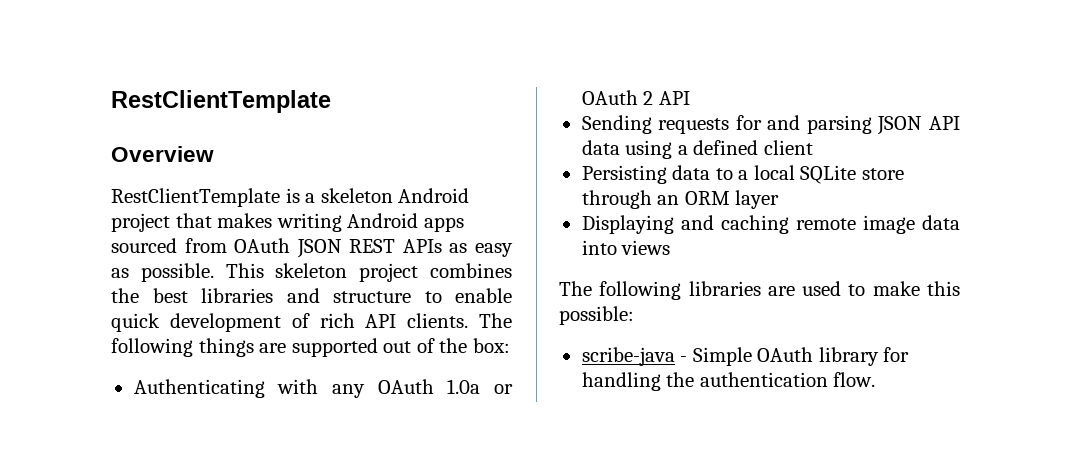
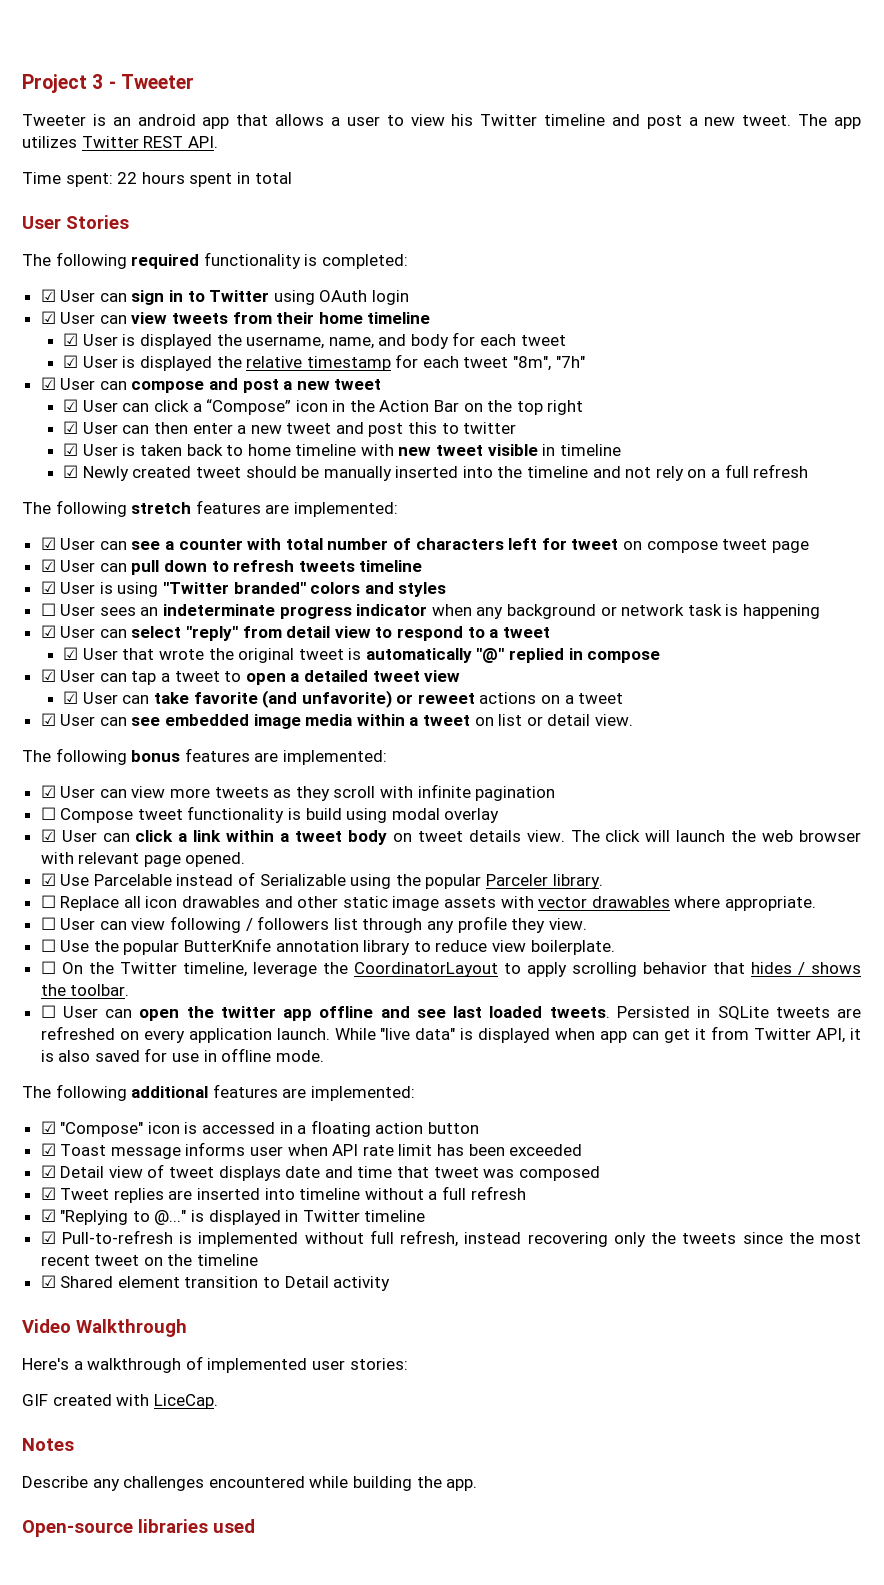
[111,90,331,113] [111,146,214,162] [111,188,470,207] [111,213,464,232] [111,238,513,258] [111,263,512,282] [111,288,512,303] [111,313,512,332] [111,338,510,357] [133,379,513,398] [581,90,690,105] [581,115,960,135] [581,140,813,159] [581,165,904,184] [581,190,780,209] [581,215,960,234] [581,240,671,255] [559,281,960,300] [559,306,634,325] [581,347,910,366] [581,372,876,391] RestClientTemplate // Overview // RestClientTemplate is a skeleton Android project that makes writing Android apps sourced from OAuth JSON REST APIs as easy as possible. This skeleton project combines the best libraries and structure to enable quick development of rich API clients. The following things are supported out of the box: // Authenticating with any OAuth 1.0a or OAuth 2 API // Sending requests for and parsing JSON API data using a defined client // Persisting data to a local SQLite store through an ORM layer // Displaying and caching remote image data into views // The following libraries are used to make this possible: // scribe-java - Simple OAuth library for handling the authentication flow. -> [22,74,194,93] [22,114,862,129] [22,136,218,148] [22,172,292,187] [22,215,129,229] [22,252,408,269] [40,289,410,305] [40,311,431,324] [63,332,566,349] [63,354,585,371] [40,377,382,393] [63,399,584,415] [63,421,517,437] [63,443,621,456] [63,464,809,481] [22,500,398,517] [40,537,809,553] [40,559,423,575] [40,581,447,597] [40,603,820,619] [40,625,550,641] [63,647,661,663] [40,669,461,685] [63,690,624,708] [40,713,633,729] [22,748,387,765] [40,784,556,801] [40,806,500,823] [40,829,861,845] [40,852,246,867] [40,872,603,889] [40,895,816,911] [40,916,587,933] [40,938,615,955] [40,961,861,977] [40,984,130,996] [40,1005,861,1021] [40,1026,861,1043] [40,1048,324,1062] [22,1084,415,1101] [40,1120,480,1137] [40,1142,583,1159] [40,1164,600,1181] [40,1186,526,1203] [40,1209,426,1225] [40,1230,861,1247] [40,1254,259,1266] [40,1275,391,1291] [22,1319,187,1337] [22,1356,408,1373] [22,1394,218,1409] [22,1438,74,1451] [22,1476,478,1491] [22,1519,255,1537] Project 3 - Tweeter // Tweeter is an android app that allows a user to view his Twitter timeline and post a new tweet. The app utilizes Twitter REST API. // Time spent: 22 hours spent in total // User Stories // The following required functionality is completed: // ☑ User can sign in to Twitter using OAuth login // ☑ User can view tweets from their home timeline // ☑ User is displayed the username, name, and body for each tweet // ☑ User is displayed the relative timestamp for each tweet "8m", "7h" // ☑ User can compose and post a new tweet // ☑ User can click a “Compose” icon in the Action Bar on the top right // ☑ User can then enter a new tweet and post this to twitter // ☑ User is taken back to home timeline with new tweet visible in timeline // ☑ Newly created tweet should be manually inserted into the timeline and not rely on a full refresh // The following stretch features are implemented: // ☑ User can see a counter with total number of characters left for tweet on compose tweet page // ☑ User can pull down to refresh tweets timeline // ☑ User is using "Twitter branded" colors and styles // ☐ User sees an indeterminate progress indicator when any background or network task is happening // ☑ User can select "reply" from detail view to respond to a tweet // ☑ User that wrote the original tweet is automatically "@" replied in compose // ☑ User can tap a tweet to open a detailed tweet view // ☑ User can take favorite (and unfavorite) or reweet actions on a tweet // ☑ User can see embedded image media within a tweet on list or detail view. // The following bonus features are implemented: // ☑ User can view more tweets as they scroll with infinite pagination // ☐ Compose tweet functionality is build using modal overlay // ☑ User can click a link within a tweet body on tweet details view. The click will launch the web browser with relevant page opened. // ☑ Use Parcelable instead of Serializable using the popular Parceler library. // ☐ Replace all icon drawables and other static image assets with vector drawables where appropriate. // ☐ User can view following / followers list through any profile they view. // ☐ Use the popular ButterKnife annotation library to reduce view boilerplate. // ☐ On the Twitter timeline, leverage the CoordinatorLayout to apply scrolling behavior that hides / shows the toolbar. // ☐ User can open the twitter app offline and see last loaded tweets. Persisted in SQLite tweets are refreshed on every application launch. While "live data" is displayed when app can get it from Twitter API, it is also saved for use in offline mode. // The following additional features are implemented: // ☑ "Compose" icon is accessed in a floating action button // ☑ Toast message informs user when API rate limit has been exceeded // ☑ Detail view of tweet displays date and time that tweet was composed // ☑ Tweet replies are inserted into timeline without a full refresh // ☑ "Replying to @..." is displayed in Twitter timeline // ☑ Pull-to-refresh is implemented without full refresh, instead recovering only the tweets since the most recent tweet on the timeline // ☑ Shared element transition to Detail activity // Video Walkthrough // Here's a walkthrough of implemented user stories: // GIF created with LiceCap. // Notes // Describe any challenges encountered while building the app. // Open-source libraries used

